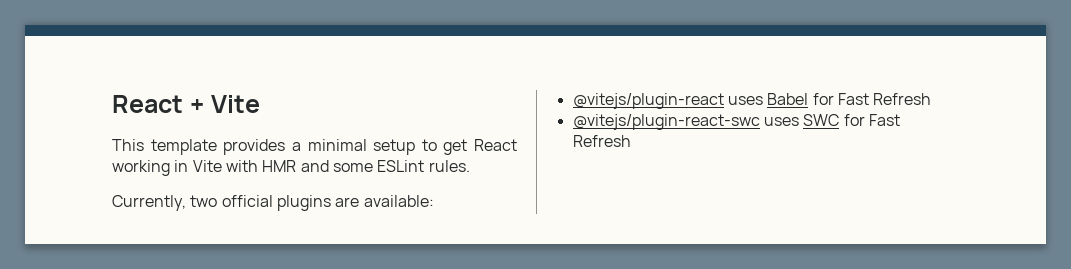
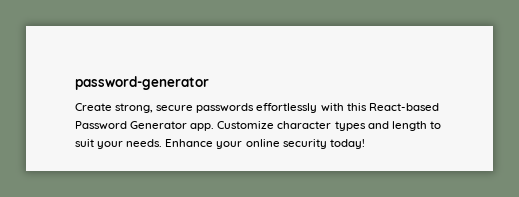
[112,95,260,113] [112,139,517,155] [112,160,470,176] [112,195,434,211] [572,93,932,109] [572,114,900,130] [572,135,631,147] React + Vite // This template provides a minimal setup to get React working in Vite with HMR and some ESLint rules. // Currently, two official plugins are available: // @vitejs/plugin-react uses Babel for Fast Refresh // @vitejs/plugin-react-swc uses SWC for Fast Refresh -> [75,76,209,90] [75,103,439,113] [75,121,441,131] [75,139,365,149] password-generator // Create strong, secure passwords effortlessly with this React-based Password Generator app. Customize character types and length to suit your needs. Enhance your online security today!

